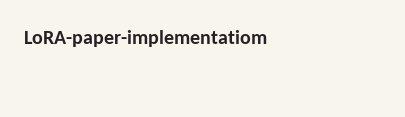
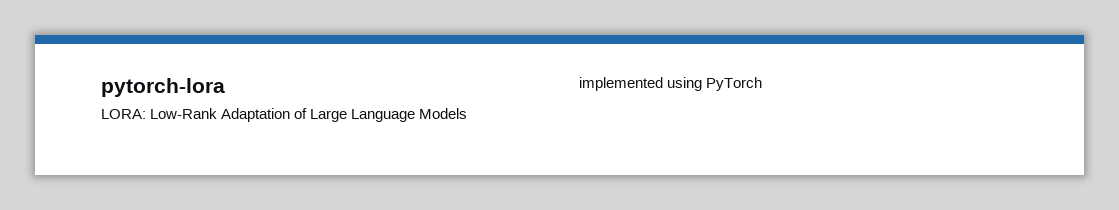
[24,30,267,47] LoRA-paper-implementatiom -> [101,78,225,97] [101,108,468,122] [579,77,763,91] pytorch-lora // LORA: Low-Rank Adaptation of Large Language Models implemented using PyTorch

